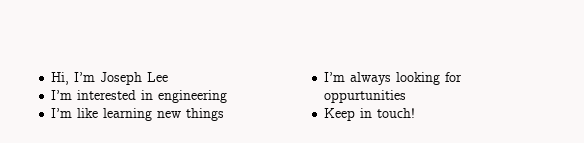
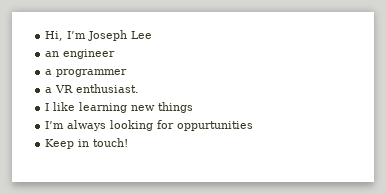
[51,90,228,103] [51,108,73,118] I’m interested in engineering // I’m -> [45,49,116,59] [45,69,128,77] [45,84,140,93] [45,103,50,111] an engineer // a programmer // a VR enthusiast. // I

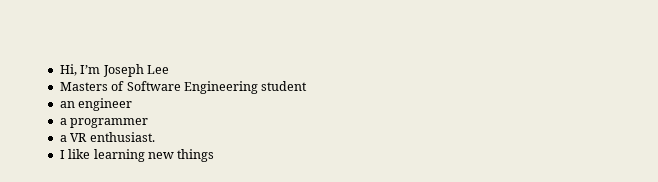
(153, 35) none -> [59,81,308,94] // Masters of Software Engineering student
[45,120,254,131] [45,138,129,149] // I’m always looking for oppurtunities // Keep in touch! -> (215, 155) none

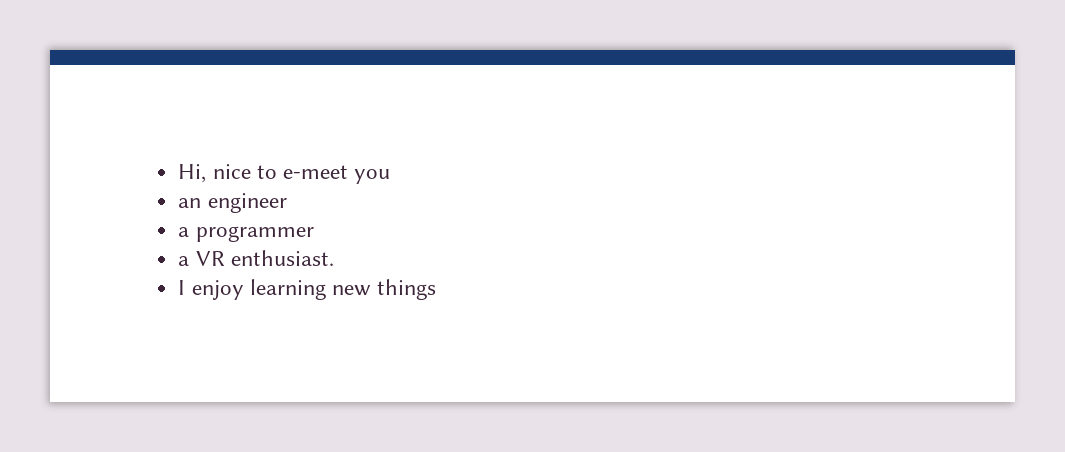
[80,64,169,77] [59,81,308,94] I’m Joseph Lee // Masters of Software Engineering student -> [212,164,391,184] nice to e-meet you
[68,149,91,159] like -> [191,280,244,300] enjoy

